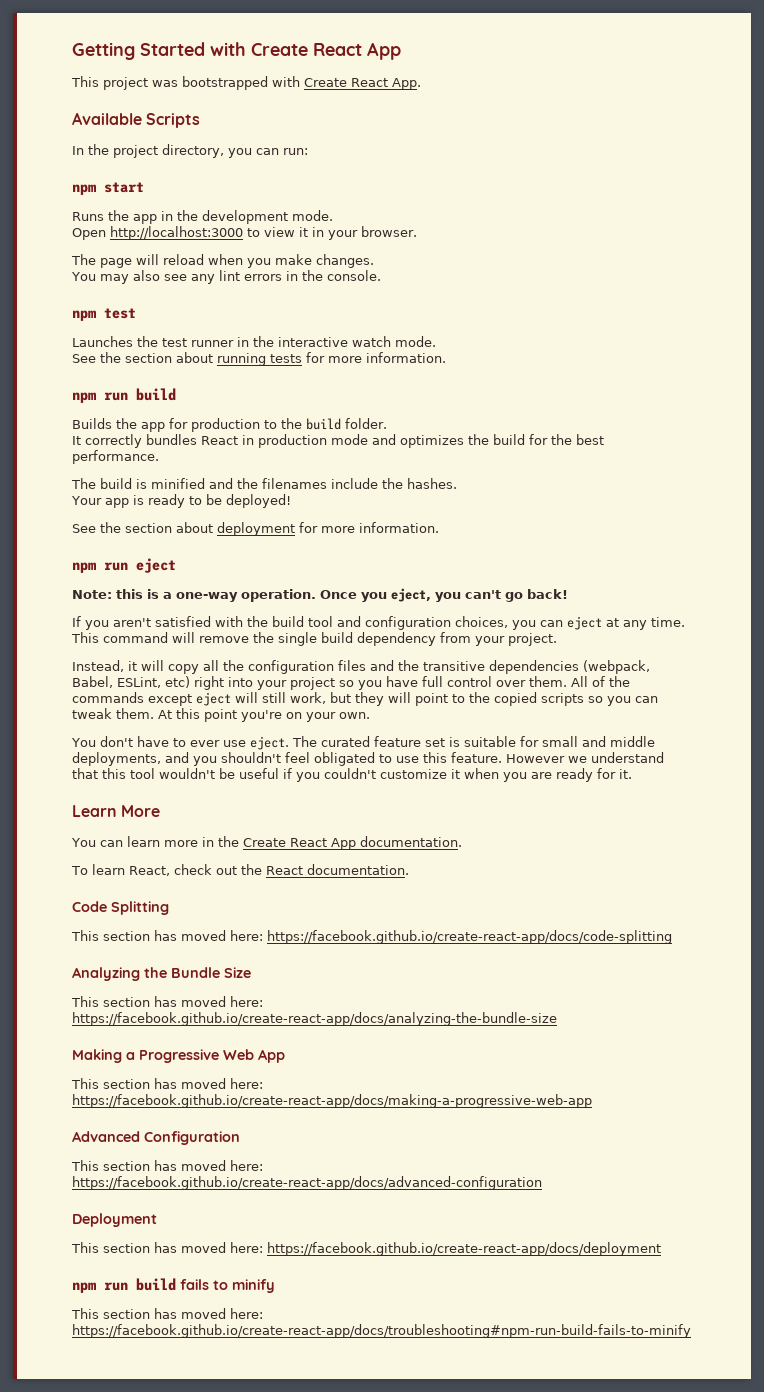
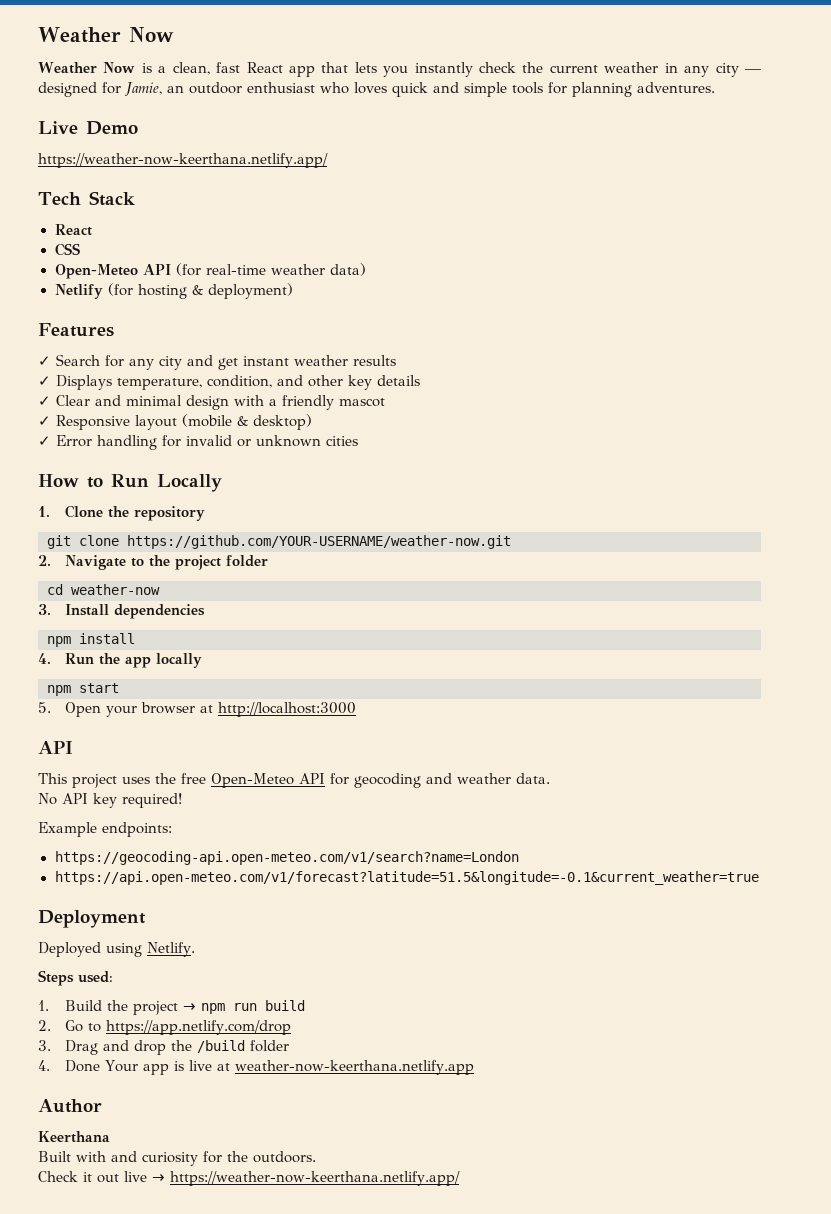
[72,42,401,60] [71,76,421,90] [72,112,201,128] [72,144,308,158] [72,182,144,195] [72,210,333,224] [72,226,417,240] [71,254,374,268] [71,270,381,284] [72,308,136,321] [72,336,436,347] [72,352,446,366] [72,388,176,403] [72,418,387,432] [72,434,604,448] [72,450,159,464] [71,478,457,489] [71,494,291,508] [72,522,439,536] [72,558,176,573] [72,588,568,602] [72,616,685,630] [71,632,557,646] [72,660,650,674] [72,676,630,690] [72,692,658,706] [72,708,370,722] [71,736,655,750] [72,752,664,766] [72,768,632,782] [72,805,161,817] [71,836,462,850] [71,864,409,876] [72,901,169,915] [71,930,672,944] [72,967,251,981] [71,996,263,1007] [72,1012,557,1026] [72,1049,285,1063] [71,1078,263,1089] [72,1094,592,1108] [72,1131,240,1145] [71,1160,263,1171] [72,1176,542,1190] [72,1213,157,1227] [71,1242,661,1256] [72,1278,275,1293] [71,1308,263,1319] [72,1324,691,1338] Getting Started with Create React App // This project was bootstrapped with Create React App. // Available Scripts // In the project directory, you can run: // npm start // Runs the app in the development mode. // Open http://localhost:3000 to view it in your browser. // The page will reload when you make changes. // You may also see any lint errors in the console. // npm test // Launches the test runner in the interactive watch mode. // See the section about running tests for more information. // npm run build // Builds the app for production to the build folder. // It correctly bundles React in production mode and optimizes the build for the best performance. // The build is minified and the filenames include the hashes. // Your app is ready to be deployed! // See the section about deployment for more information. // npm run eject // Note: this is a one-way operation. Once you eject, you can't go back! // If you aren't satisfied with the build tool and configuration choices, you can eject at any time. This command will remove the single build dependency from your project. // Instead, it will copy all the configuration files and the transitive dependencies (webpack, Babel, ESLint, etc) right into your project so you have full control over them. All of the commands except eject will still work, but they will point to the copied scripts so you can tweak them. At this point you're on your own. // You don't have to ever use eject. The curated feature set is suitable for small and middle deployments, and you shouldn't feel obligated to use this feature. However we understand that this tool wouldn't be useful if you couldn't customize it when you are ready for it. // Learn More // You can learn more in the Create React App documentation. // To learn React, check out the React documentation. // Code Splitting // This section has moved here: https://facebook.github.io/create-react-app/docs/code-splitting // Analyzing the Bundle Size // This section has moved here: https://facebook.github.io/create-react-app/docs/analyzing-the-bundle-size // Making a Progressive Web App // This section has moved here: https://facebook.github.io/create-react-app/docs/making-a-progressive-web-app // Advanced Configuration // This section has moved here: https://facebook.github.io/create-react-app/docs/advanced-configuration // Deployment // This section has moved here: https://facebook.github.io/create-react-app/docs/deployment // npm run build fails to minify // This section has moved here: https://facebook.github.io/create-react-app/docs/troubleshooting#npm-run-build-fails-to-minify -> [38,27,174,43] [38,62,761,77] [38,82,715,97] [38,121,138,135] [38,153,328,168] [38,191,135,206] [54,224,92,236] [54,243,80,256] [54,263,366,279] [54,283,293,299] [38,323,114,337] [38,354,396,370] [38,375,420,390] [38,395,385,410] [38,414,312,430] [38,435,358,450] [38,474,222,492] [38,505,205,521] [47,535,511,549] [38,555,268,570] [47,584,160,595] [38,604,205,619] [47,633,135,647] [38,653,202,668] [47,683,119,696] [38,702,356,717] [38,741,73,754] [38,773,550,788] [38,793,182,808] [38,822,172,837] [54,851,519,865] [54,871,759,885] [38,910,146,928] [38,942,195,957] [38,970,113,986] [38,1000,305,1015] [38,1020,291,1035] [38,1040,289,1055] [38,1060,474,1075] [38,1099,102,1113] [38,1131,110,1143] [38,1151,316,1166] [38,1171,460,1186] Weather Now // Weather Now is a clean, fast React app that lets you instantly check the current weather in any city — designed for Jamie, an outdoor enthusiast who loves quick and simple tools for planning adventures. // Live Demo // https://weather-now-keerthana.netlify.app/ // Tech Stack // React // CSS // Open-Meteo API (for real-time weather data) // Netlify (for hosting & deployment) // Features // ✓ Search for any city and get instant weather results // ✓ Displays temperature, condition, and other key details // ✓ Clear and minimal design with a friendly mascot // ✓ Responsive layout (mobile & desktop) // ✓ Error handling for invalid or unknown cities // How to Run Locally // 1. Clone the repository // git clone https://github.com/YOUR-USERNAME/weather-now.git // 2. Navigate to the project folder // cd weather-now // 3. Install dependencies // npm install // 4. Run the app locally // npm start // 5. Open your browser at http://localhost:3000 // API // This project uses the free Open-Meteo API for geocoding and weather data. // No API key required! // Example endpoints: // https://geocoding-api.open-meteo.com/v1/search?name=London // https://api.open-meteo.com/v1/forecast?latitude=51.5&longitude=-0.1&current_weather=true // Deployment // Deployed using Netlify. // Steps used: // 1. Build the project → npm run build // 2. Go to https://app.netlify.com/drop // 3. Drag and drop the /build folder // 4. Done Your app is live at weather-now-keerthana.netlify.app // Author // Keerthana // Built with and curiosity for the outdoors. // Check it out live → https://weather-now-keerthana.netlify.app/

